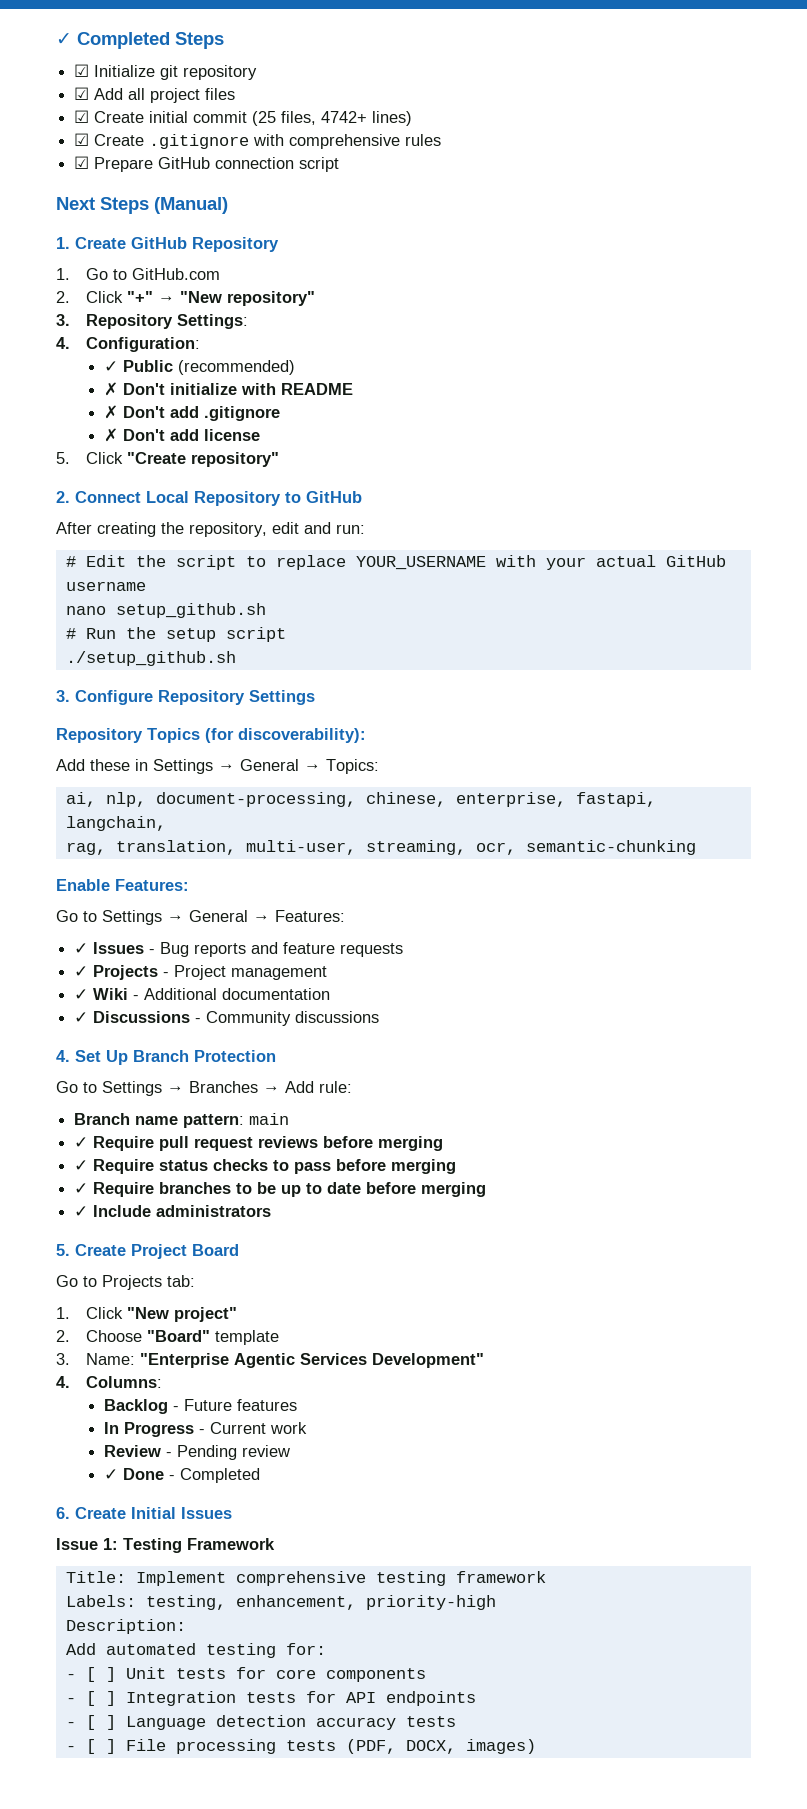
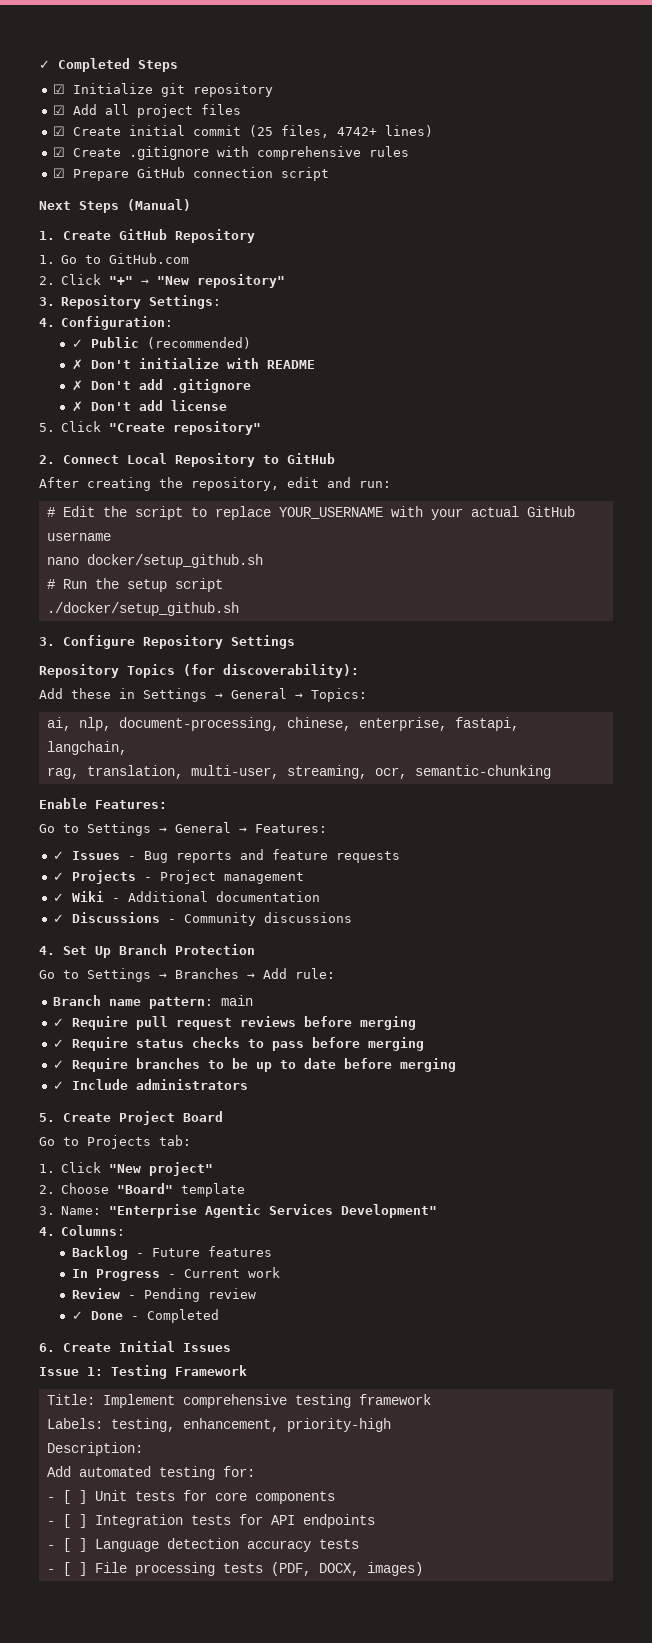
[115,603,266,618] setup_github.sh -> [86,554,263,568] docker/setup_github.sh
[65,651,236,666] ./setup_github.sh -> [46,602,239,616] ./docker/setup_github.sh

